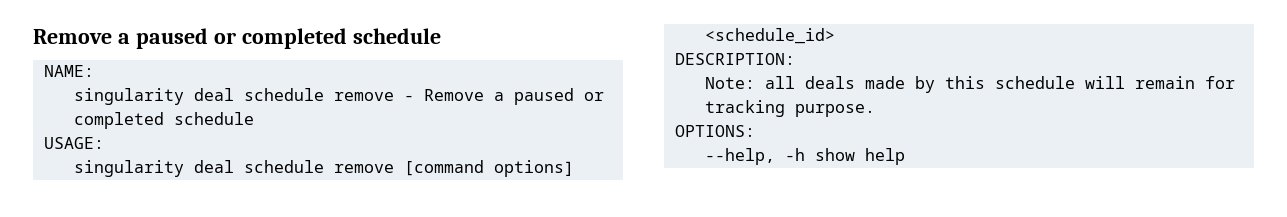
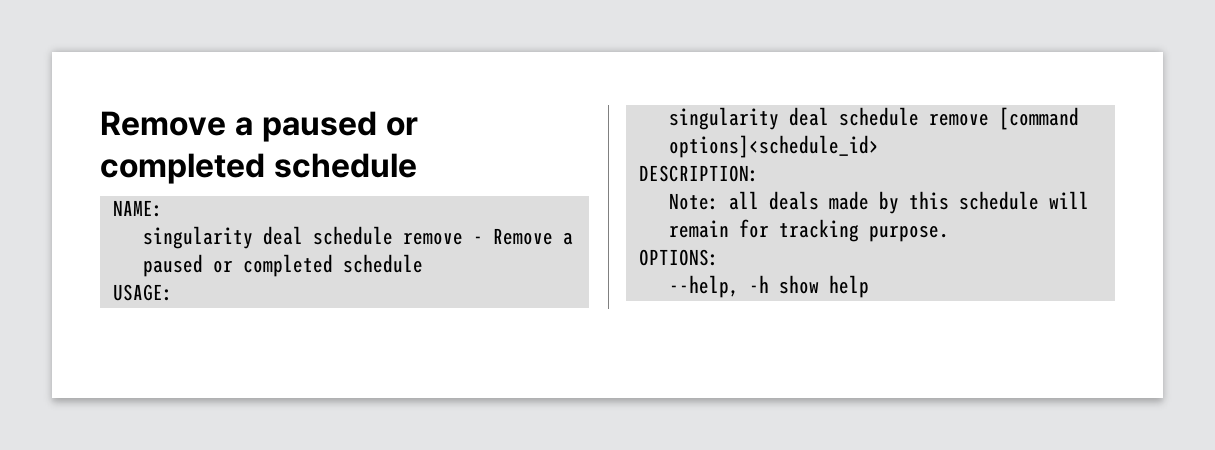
[493,160,574,177] [704,28,835,44] options] <schedule_id> -> [668,135,879,158] options]<schedule_id>

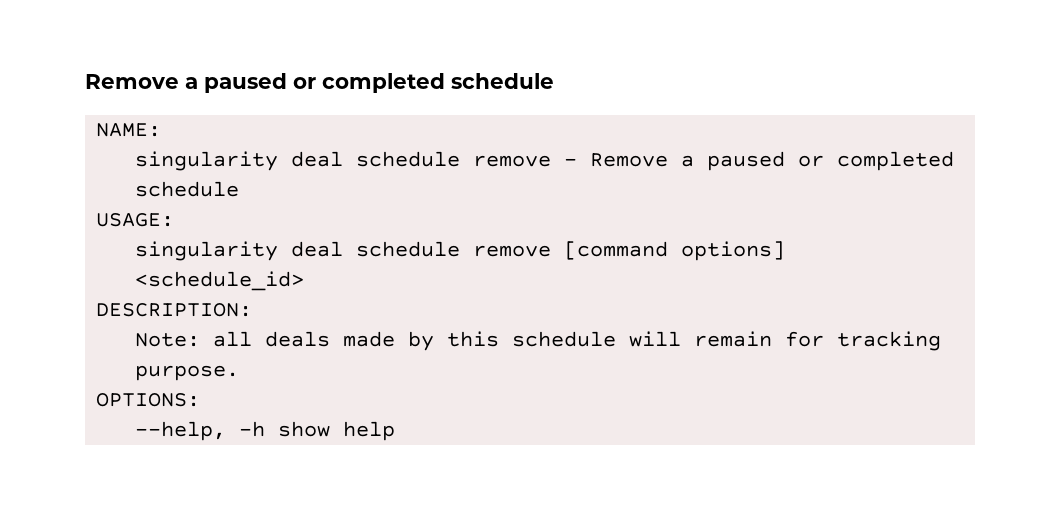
[668,135,879,158] options]<schedule_id> -> [681,241,786,261] [135,271,305,291] options] <schedule_id>

